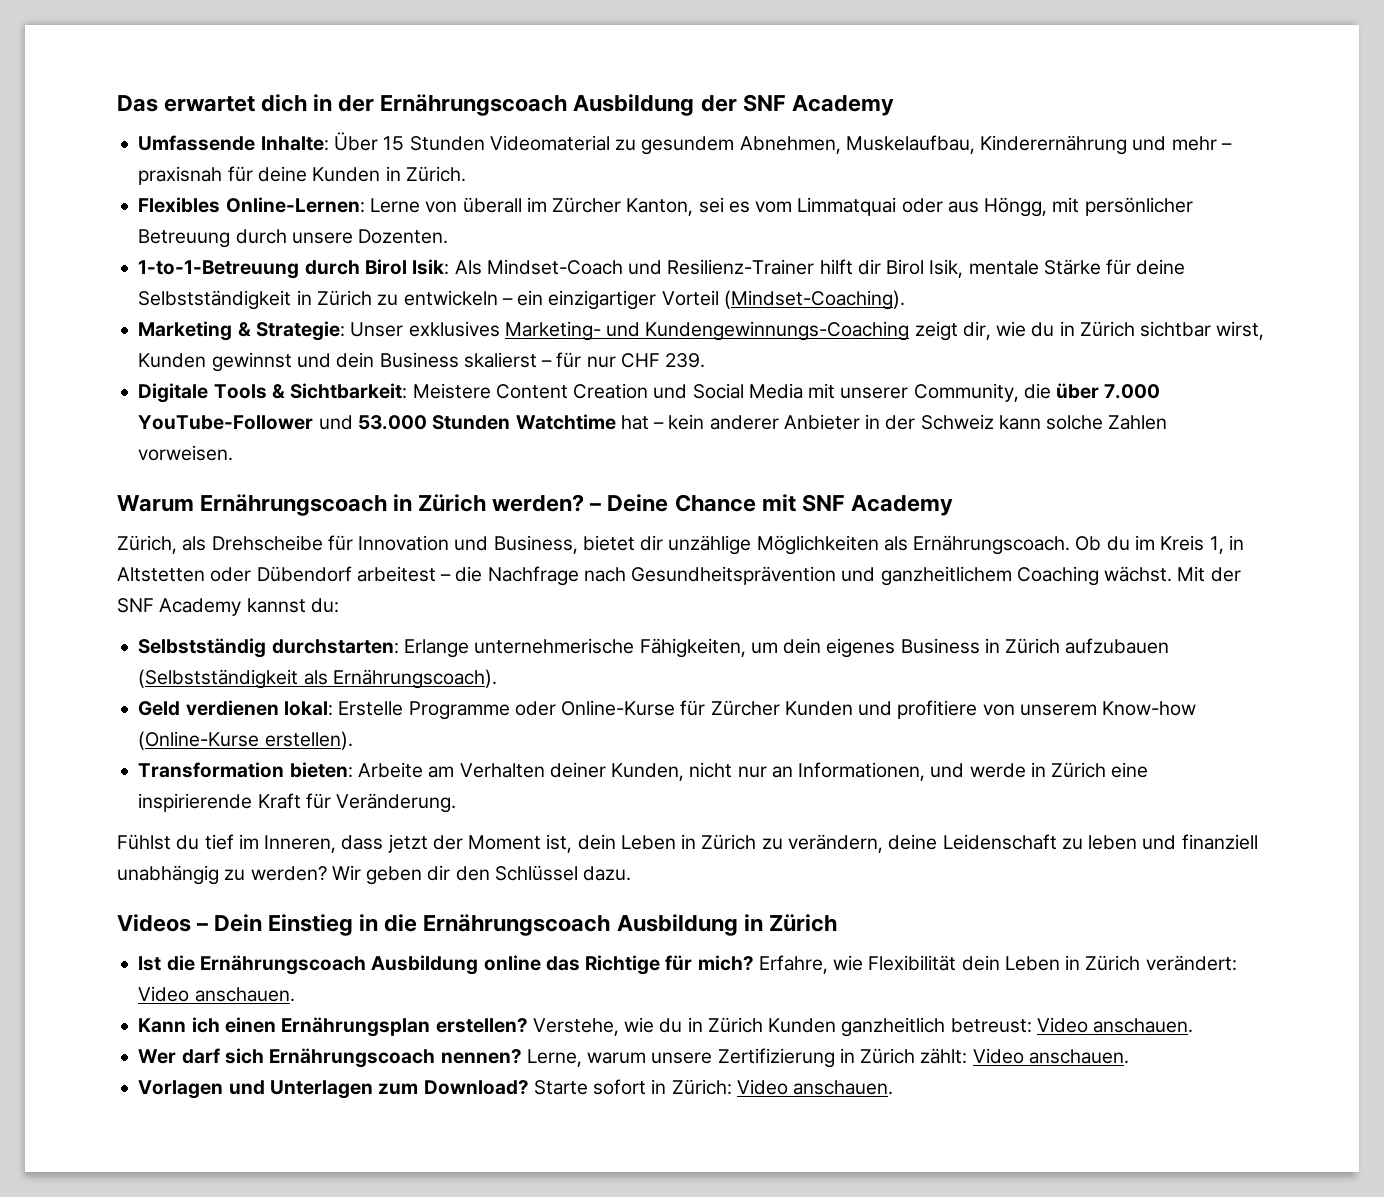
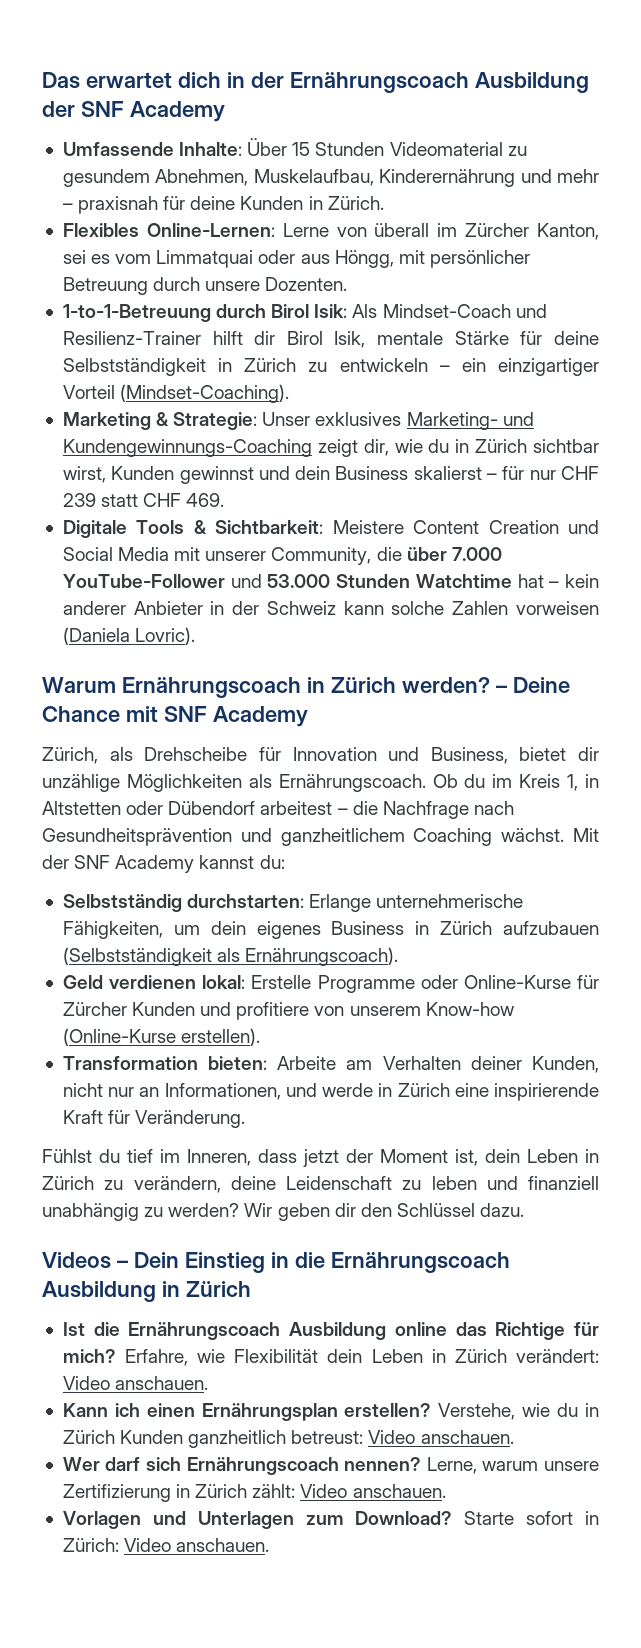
[665,353,706,368] 239. -> [62,493,225,507] 239 statt CHF 469.
[138,445,234,461] vorweisen. -> [516,601,599,615] [62,627,196,645] vorweisen (Daniela Lovric).

